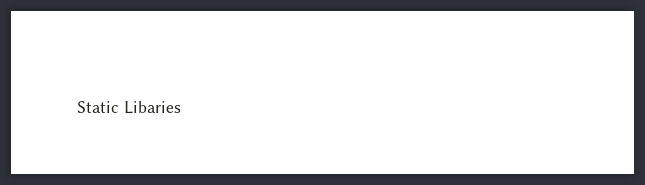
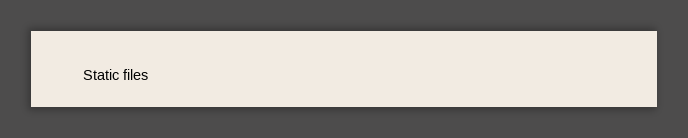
[123,101,181,114] Libaries -> [123,69,148,80] files

